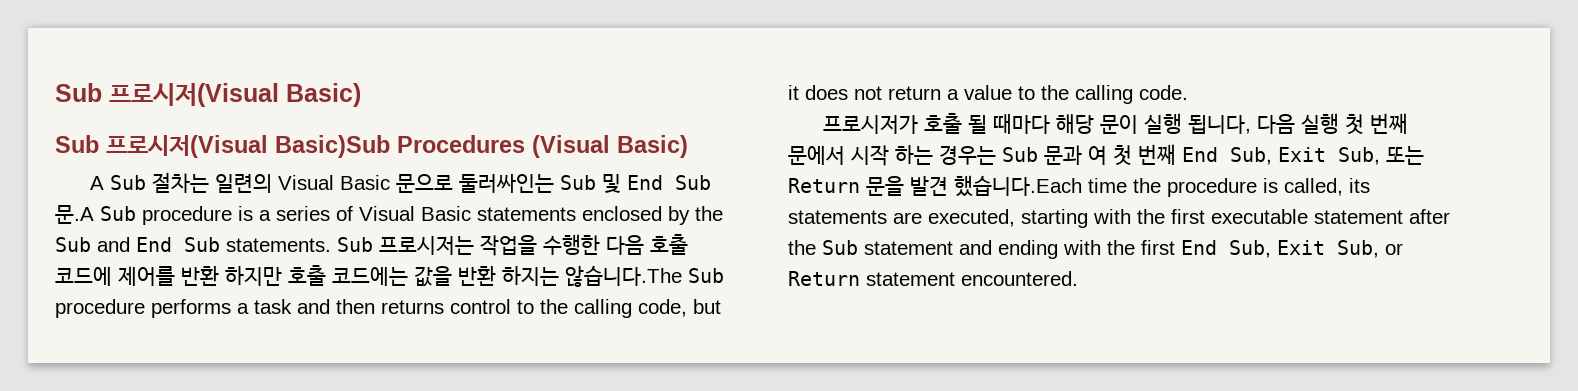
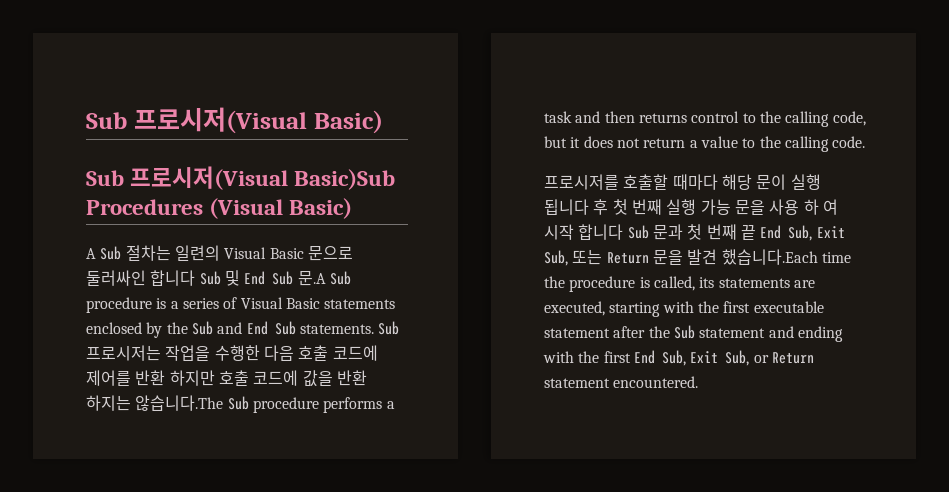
[459,174,555,193] 둘러싸인는 -> [86,270,196,286] 둘러싸인 합니다
[332,267,408,286] 코드에는 -> [253,370,299,386] 코드에
[823,113,988,134] 프로시저가 호출 될 -> [544,174,669,190] 프로시저를 호출할
[1188,113,1409,134] [788,145,996,166] 됩니다, 다음 실행 첫 번째 문에서 시작 하는 경우는 -> [544,199,838,215] [544,224,624,240] 됩니다 후 첫 번째 실행 가능 문을 사용 하 여 시작 합니다
[1088,144,1176,165] 여 첫 번째 -> [687,224,756,240] 첫 번째 끝

